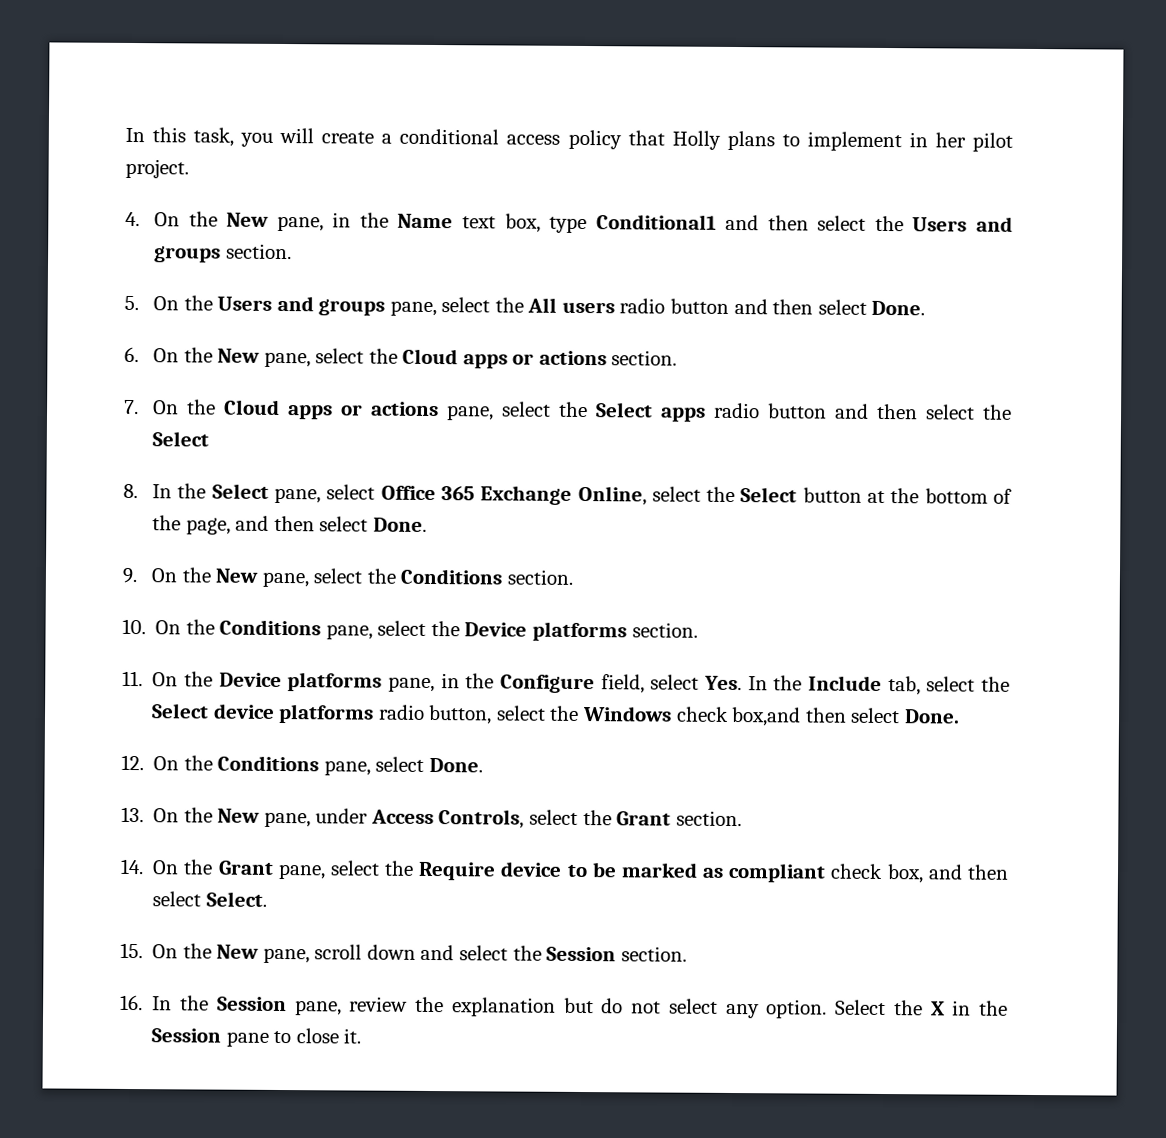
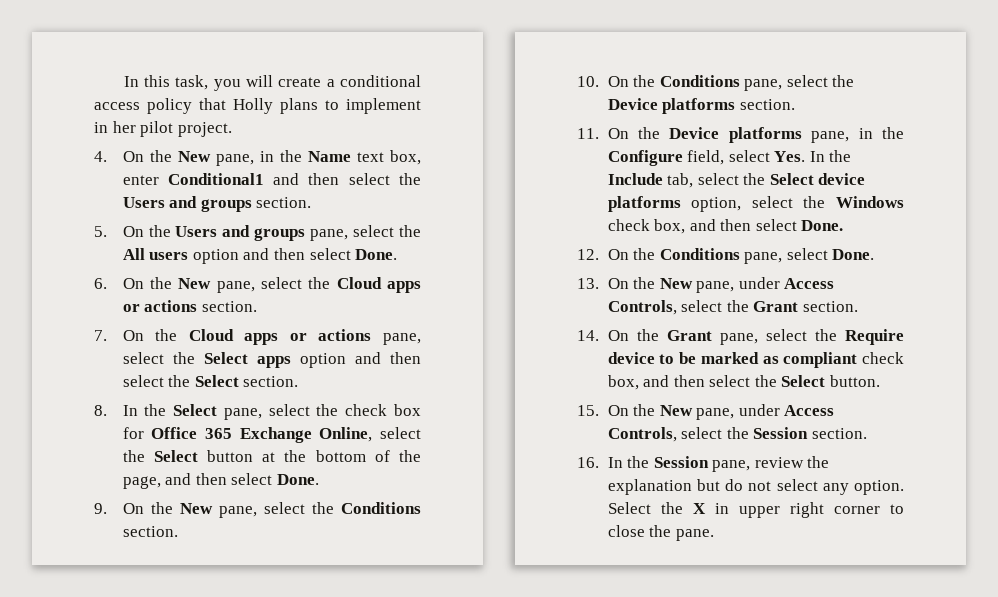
[549,216,588,234] type -> [122,175,159,185] enter
[619,298,729,314] radio button -> [192,249,239,264] option
[714,402,1012,420] [152,431,210,447] radio button and then select the Select -> [299,352,421,368] [122,375,299,387] option and then select the Select section.
(376, 492) none -> [316,404,421,416] [122,427,144,439] the check box for
[377,704,493,725] radio button, -> [691,197,742,212] option,
[731,706,802,727] box,and -> [654,219,716,234] box, and
[205,891,267,907] Select. -> [754,375,881,387] the Select button.
[314,944,455,961] scroll down and -> [738,404,835,416] [607,427,677,442] under Access Controls,
[979,1000,1008,1016] [151,1028,362,1047] the Session pane to close it. -> [738,502,904,518] [607,525,714,541] upper right corner to close the pane.

